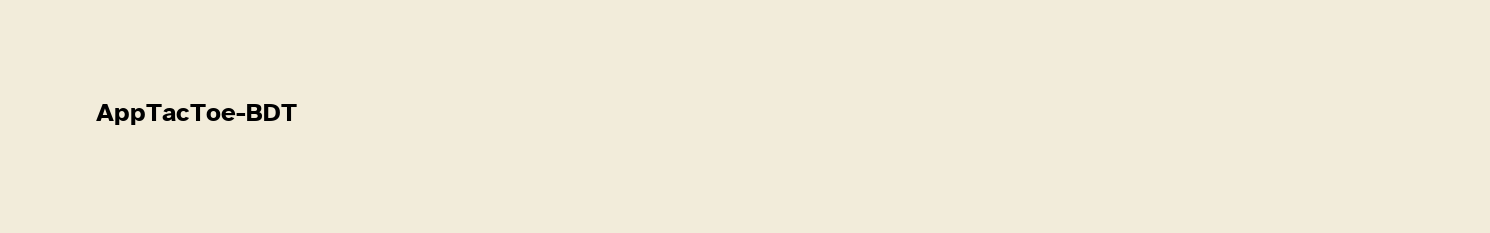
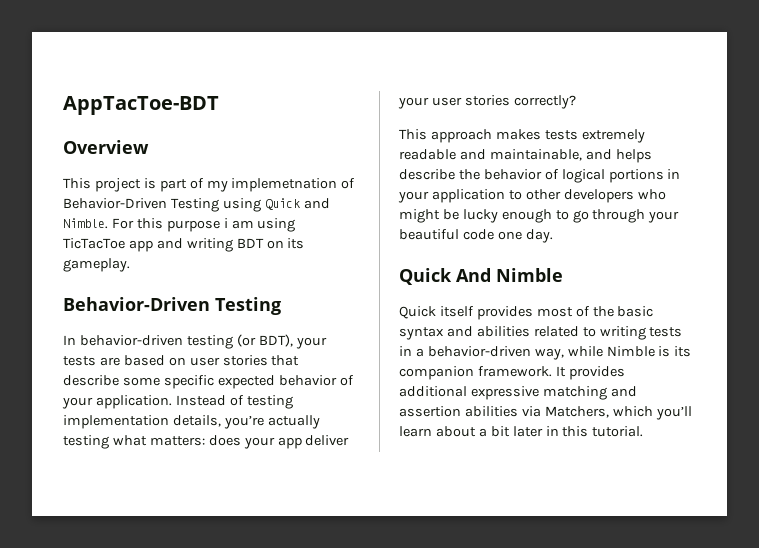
(297, 114) none -> [63,140,149,154] [63,178,356,192] [63,198,330,212] [63,218,296,232] [63,238,305,252] [63,258,130,272] [63,297,281,315] [63,334,327,349] [63,355,300,366] [63,375,354,389] [62,395,293,409] [63,415,320,429] [63,435,350,449] [398,95,576,109] [399,129,645,143] [399,149,652,163] [399,169,681,183] [398,189,666,203] [399,209,680,223] [399,229,553,243] [399,268,563,285] [399,306,654,320] [399,326,683,340] [399,346,692,360] [399,366,625,380] [399,386,637,400] [399,406,692,420] [399,426,644,437] // Overview // This project is part of my implemetnation of Behavior-Driven Testing using Quick and Nimble. For this purpose i am using TicTacToe app and writing BDT on its gameplay. // Behavior-Driven Testing // In behavior-driven testing (or BDT), your tests are based on user stories that describe some specific expected behavior of your application. Instead of testing implementation details, you’re actually testing what matters: does your app deliver your user stories correctly? // This approach makes tests extremely readable and maintainable, and helps describe the behavior of logical portions in your application to other developers who might be lucky enough to go through your beautiful code one day. // Quick And Nimble // Quick itself provides most of the basic syntax and abilities related to writing tests in a behavior-driven way, while Nimble is its companion framework. It provides additional expressive matching and assertion abilities via Matchers, which you’ll learn about a bit later in this tutorial.

